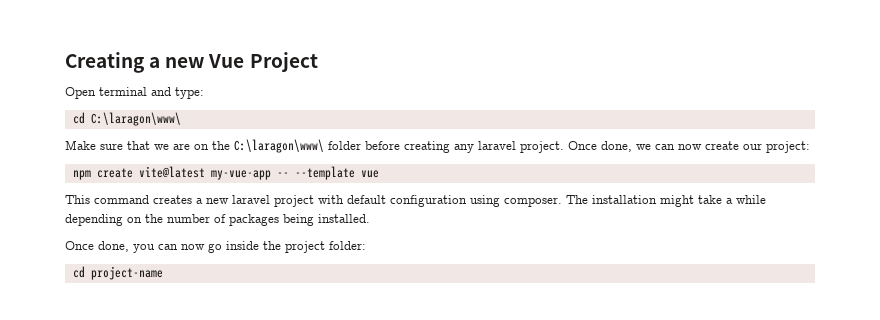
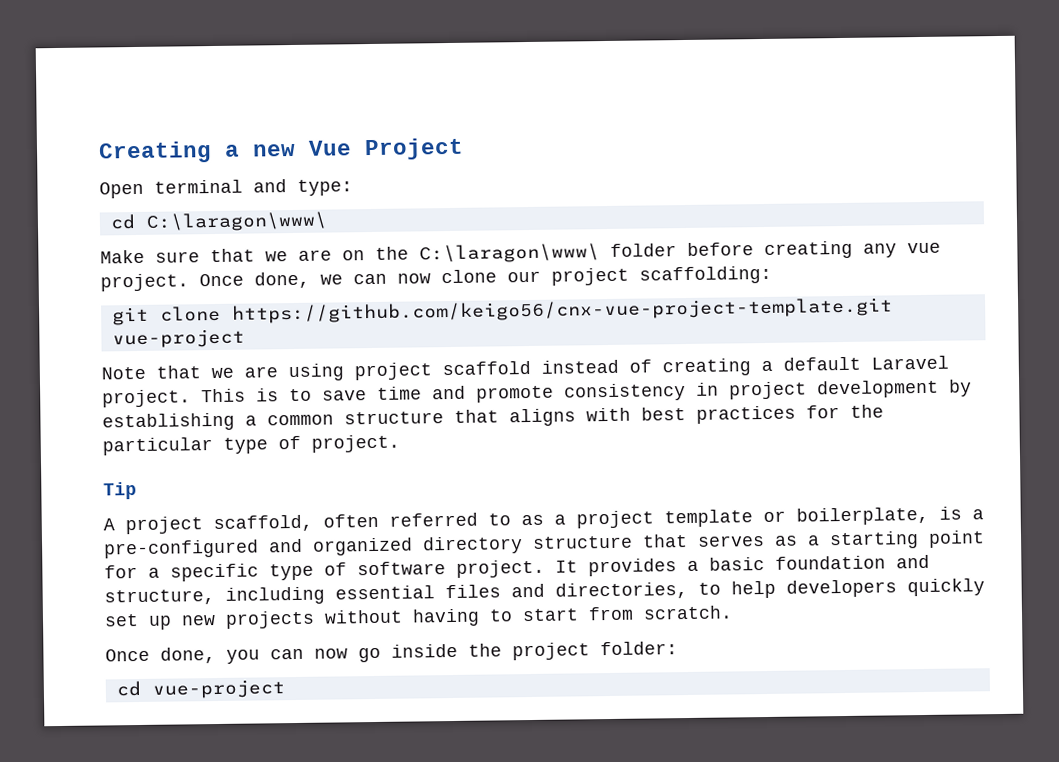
[478,141,516,150] laravel -> [907,242,941,254] vue
[705,141,810,153] [72,166,379,180] [65,195,766,207] [65,214,370,226] create our project: // npm create vite@latest my-vue-app -- --template vue // This command creates a new laravel project with default configuration using composer. The installation might take a while depending on the number of packages being installed. -> [441,265,772,286] [111,297,893,326] [111,328,245,349] [101,355,949,382] [102,379,972,408] [102,404,884,432] [102,434,400,456] [103,482,137,500] [103,506,984,535] [104,530,985,559] [104,554,930,582] [104,578,985,606] [104,605,733,630] clone our project scaffolding: // git clone https://github.com/keigo56/cnx-vue-project-template.git vue-project // Note that we are using project scaffold instead of creating a default Laravel project. This is to save time and promote consistency in project development by establishing a common structure that aligns with best practices for the particular type of project. // Tip // A project scaffold, often referred to as a project template or boilerplate, is a pre-configured and organized directory structure that serves as a starting point for a specific type of software project. It provides a basic foundation and structure, including essential files and directories, to help developers quickly set up new projects without having to start from scratch.
[90,266,163,280] project-name -> [151,679,286,699] vue-project

